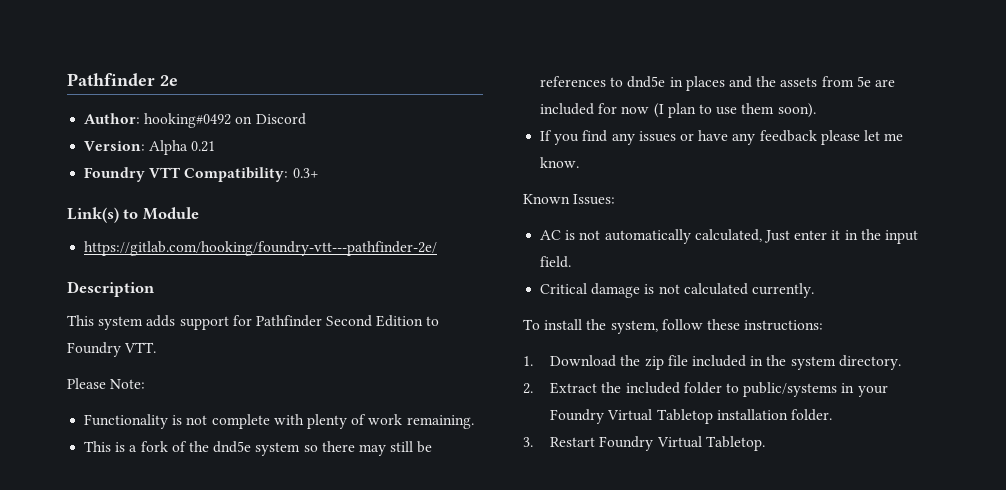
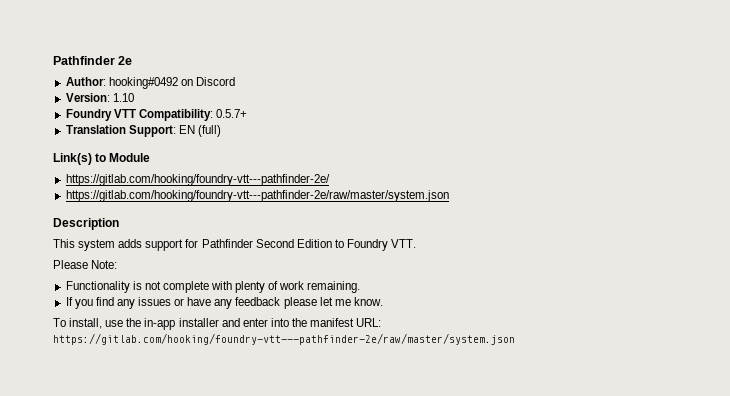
[149,140,216,155] Alpha 0.21 -> [112,93,134,102] 1.10
[292,168,319,178] 0.3+ -> [215,109,247,118] [65,125,221,137] 0.5.7+ // Translation Support: EN (full)
(438, 248) none -> [65,190,449,202] // https://gitlab.com/hooking/foundry-vtt---pathfinder-2e/raw/master/system.json
[84,441,433,456] [540,76,895,91] [540,103,816,118] // This is a fork of the dnd5e system so there may still be references to dnd5e in places and the assets from 5e are included for now (I plan to use them soon). -> (361, 287) none
[523,194,616,205] [540,229,918,244] [540,256,572,268] [540,283,814,298] [523,319,824,334] [523,355,901,370] [523,382,888,397] [550,409,832,424] [523,436,765,451] Known Issues: // AC is not automatically calculated, Just enter it in the input field. // Critical damage is not calculated currently. // To install the system, follow these instructions: // 1. Download the zip file included in the system directory. // 2. Extract the included folder to public/systems in your Foundry Virtual Tabletop installation folder. // 3. Restart Foundry Virtual Tabletop. -> [53,318,382,330] [53,333,515,345] To install, use the in-app installer and enter into the manifest URL: https://gitlab.com/hooking/foundry-vtt---pathfinder-2e/raw/master/system.json

